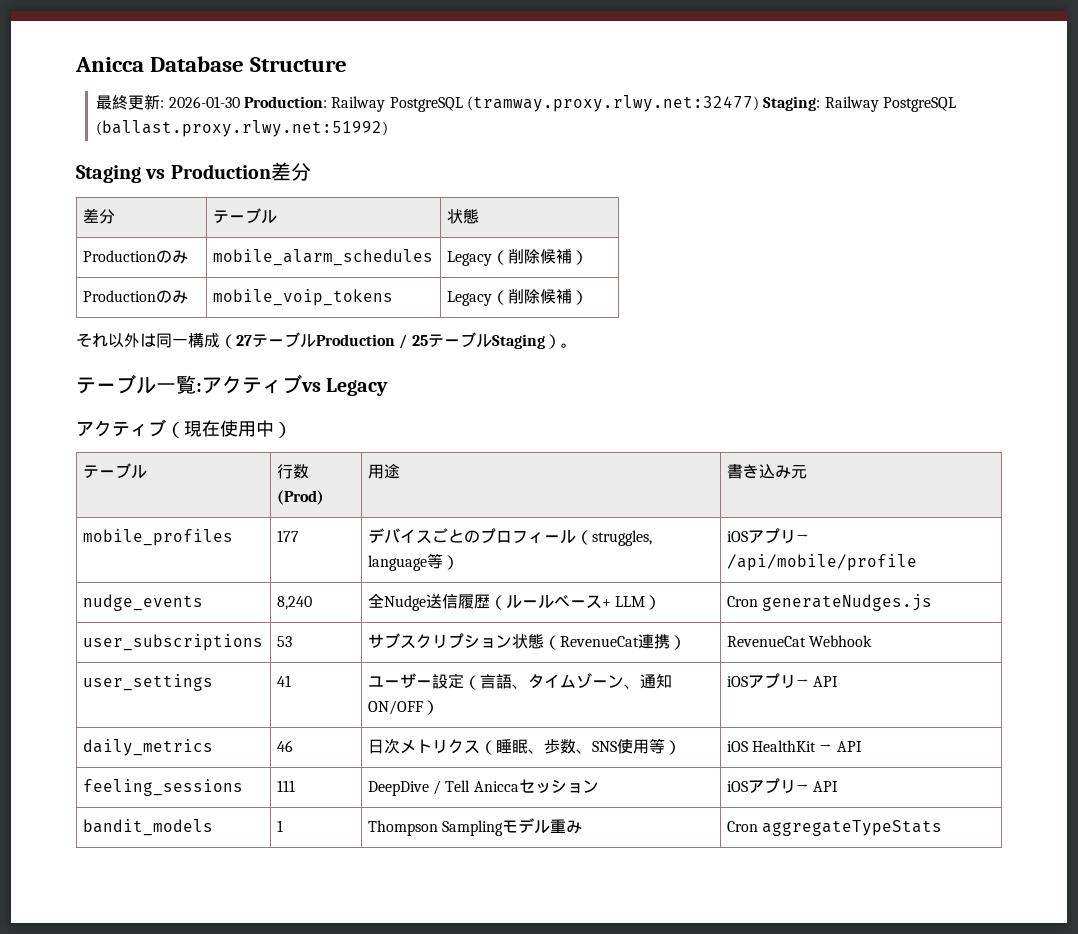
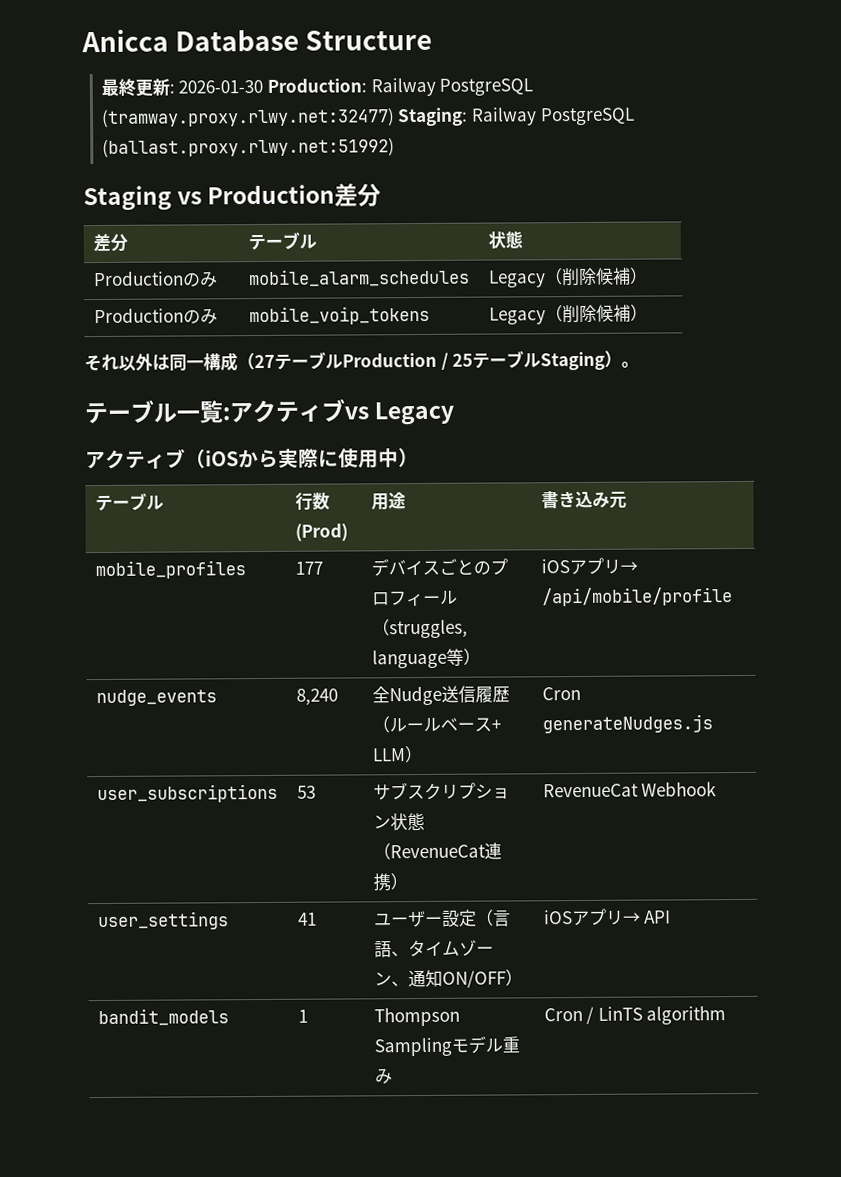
[184,420,220,437] 現在 -> [205,448,339,469] iOSから実際に
[82,739,213,756] [276,740,293,752] [367,738,681,755] [726,740,862,752] [82,779,243,796] [276,780,295,792] [367,779,599,796] [726,778,839,794] // daily_metrics | 46 | 日次メトリクス（睡眠、歩数、SNS使用等） | iOS HealthKit → API // feeling_sessions | 111 | DeepDive / Tell Aniccaセッション | iOSアプリ→ API -> (672, 917) none
[762,820,943,836] aggregateTypeStats -> [586,1005,727,1025] / LinTS algorithm

